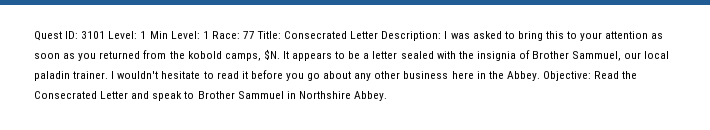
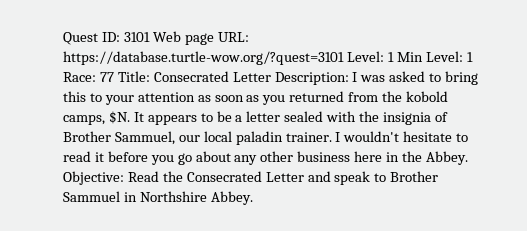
(106, 35) none -> [152,31,249,45] [63,51,344,65] Web page URL: https://database.turtle-wow.org/?quest=3101

